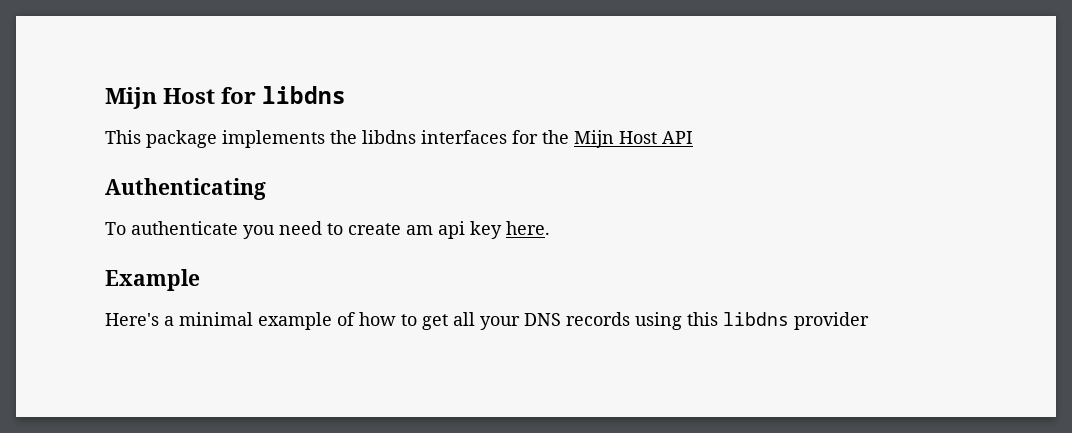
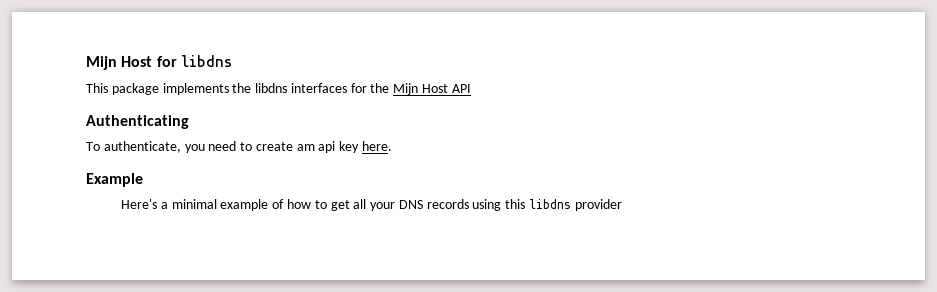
[131,221,238,235] authenticate -> [103,141,181,153] authenticate,

